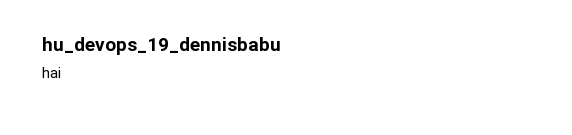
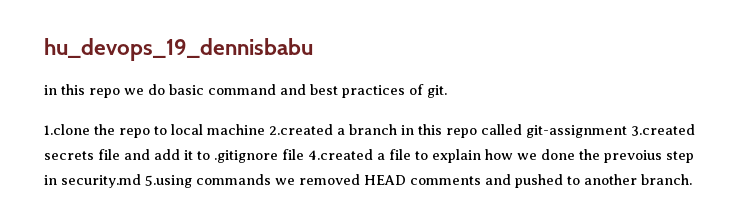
[42,67,61,78] hai -> [44,84,447,98] [44,124,695,138] [44,149,694,163] [44,174,692,188] in this repo we do basic command and best practices of git. // 1.clone the repo to local machine 2.created a branch in this repo called git-assignment 3.created secrets file and add it to .gitignore file 4.created a file to explain how we done the prevoius step in security.md 5.using commands we removed HEAD comments and pushed to another branch.

